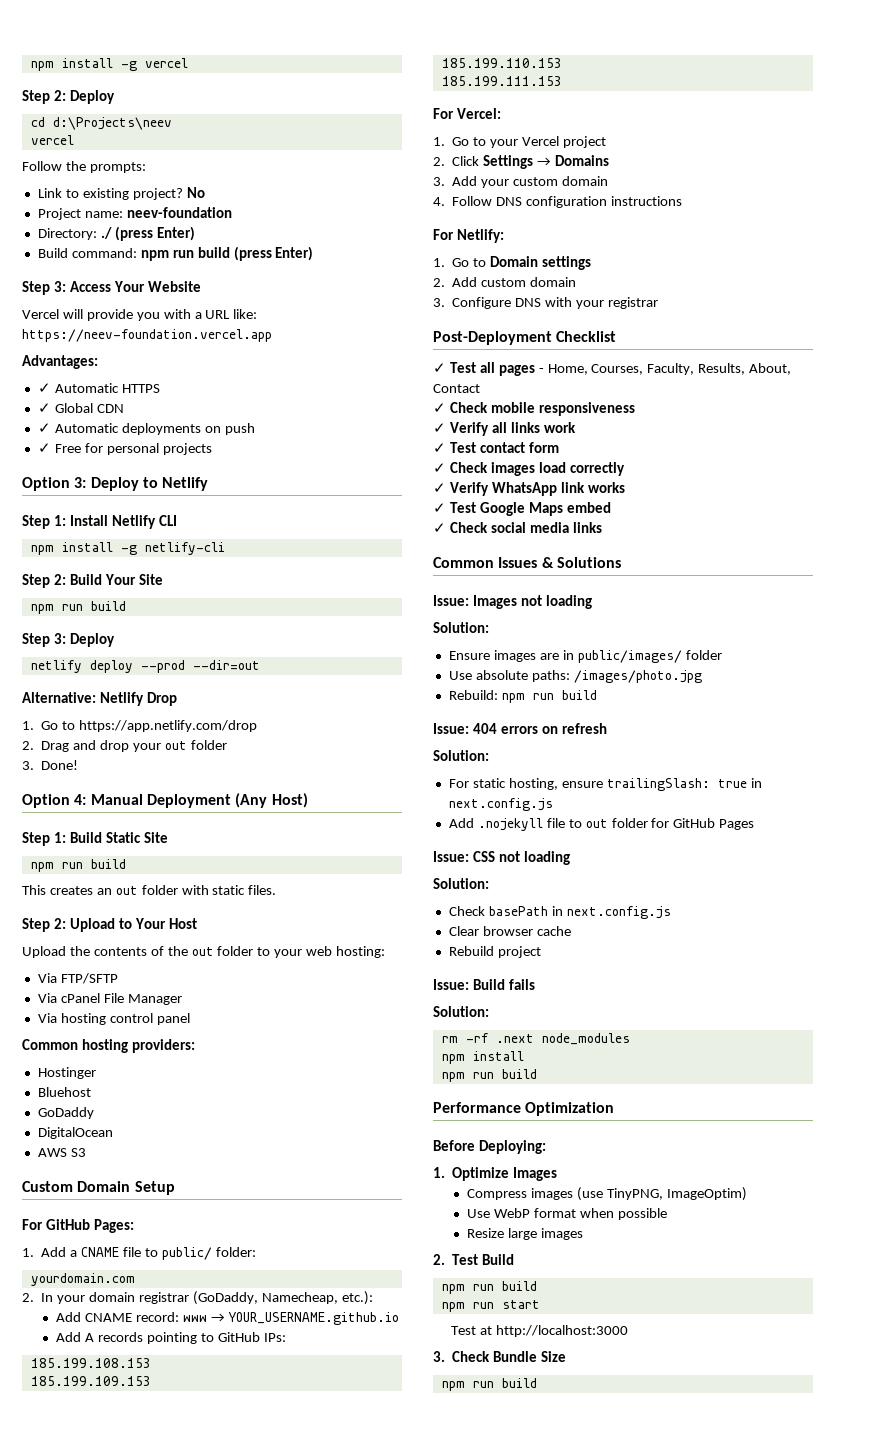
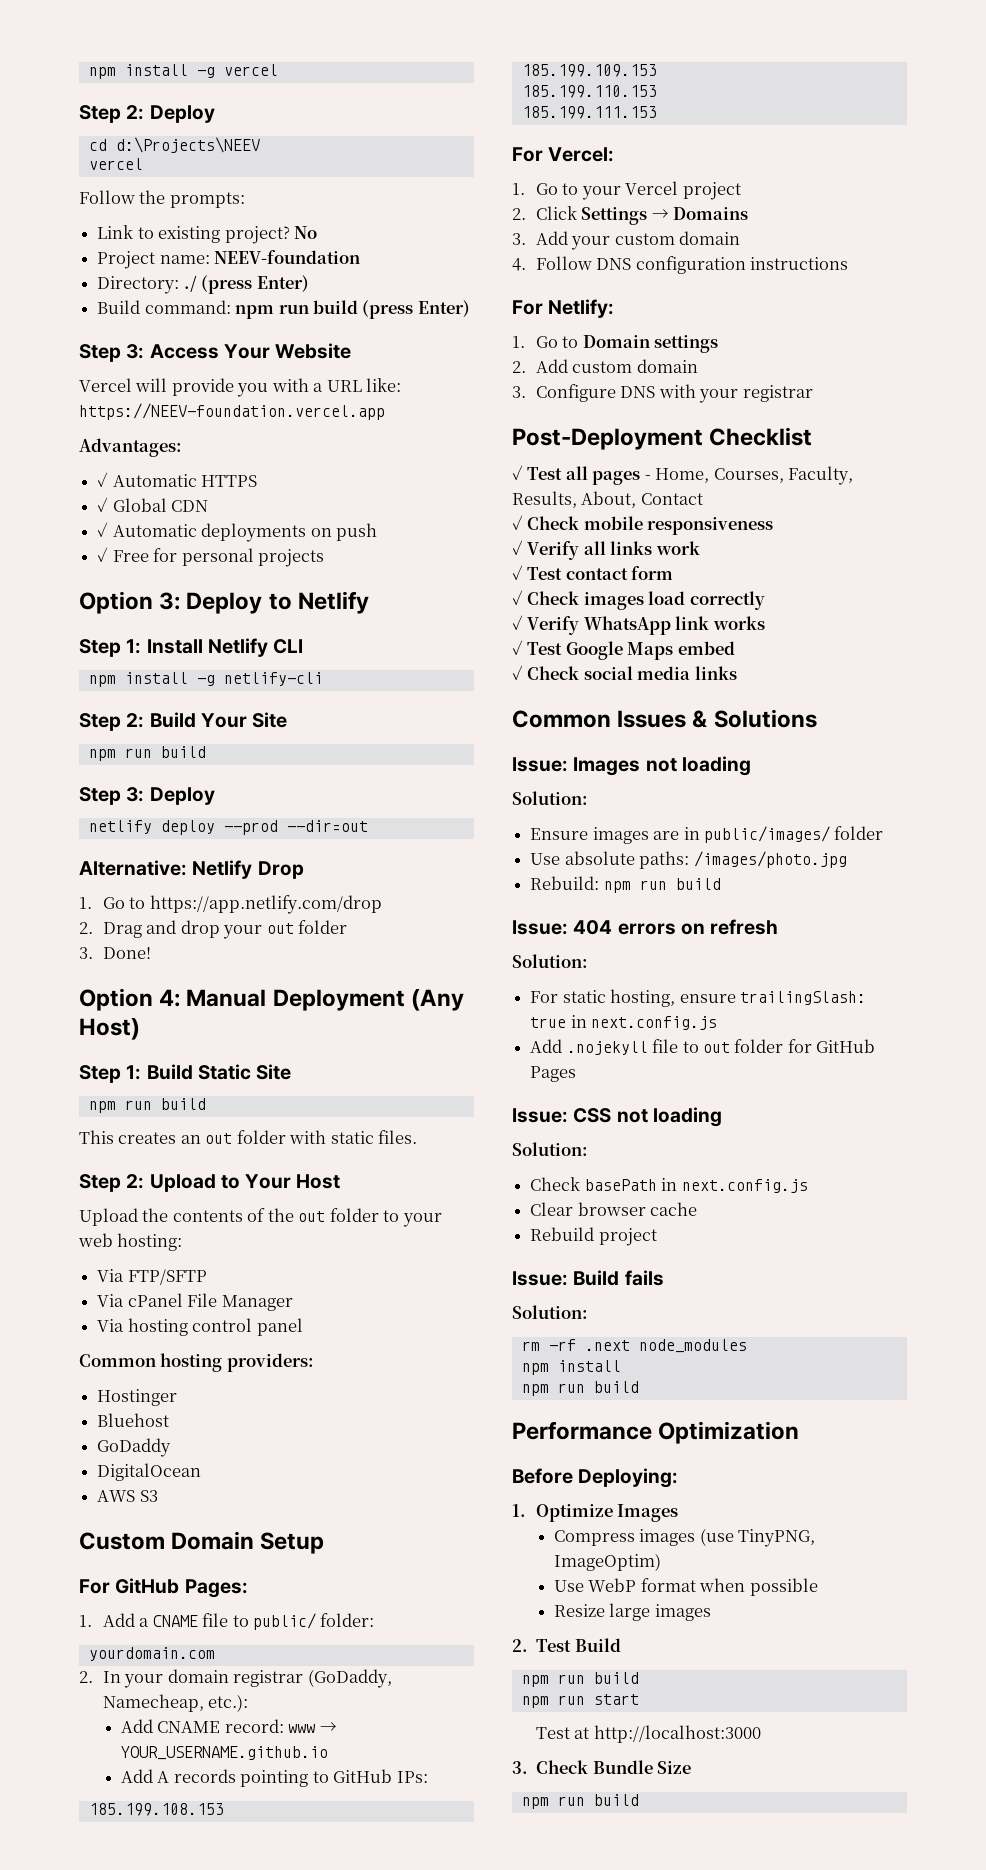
[52,117,172,130] d:\Projects\neev -> [115,137,260,153] d:\Projects\NEEV
[126,207,232,218] neev-foundation -> [214,250,361,264] NEEV-foundation
[22,329,272,342] https://neev-foundation.vercel.app -> [79,403,385,420] https://NEEV-foundation.vercel.app

